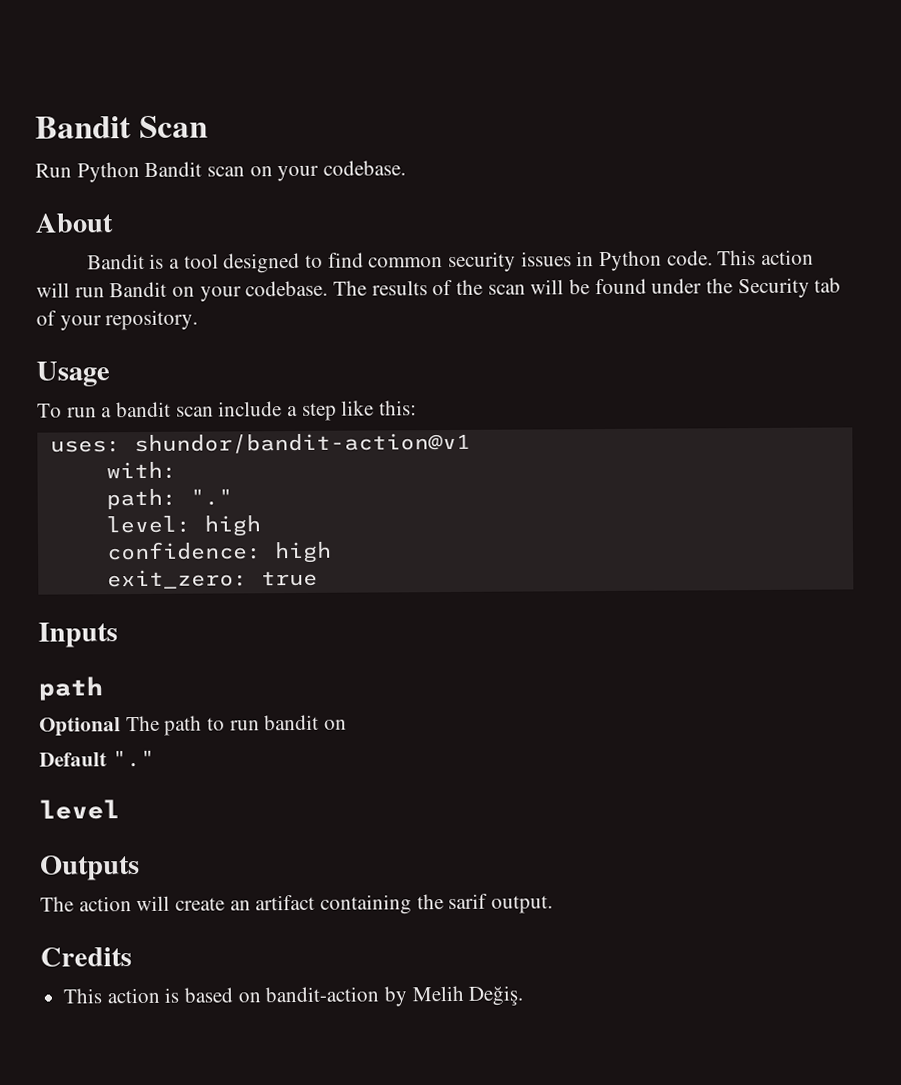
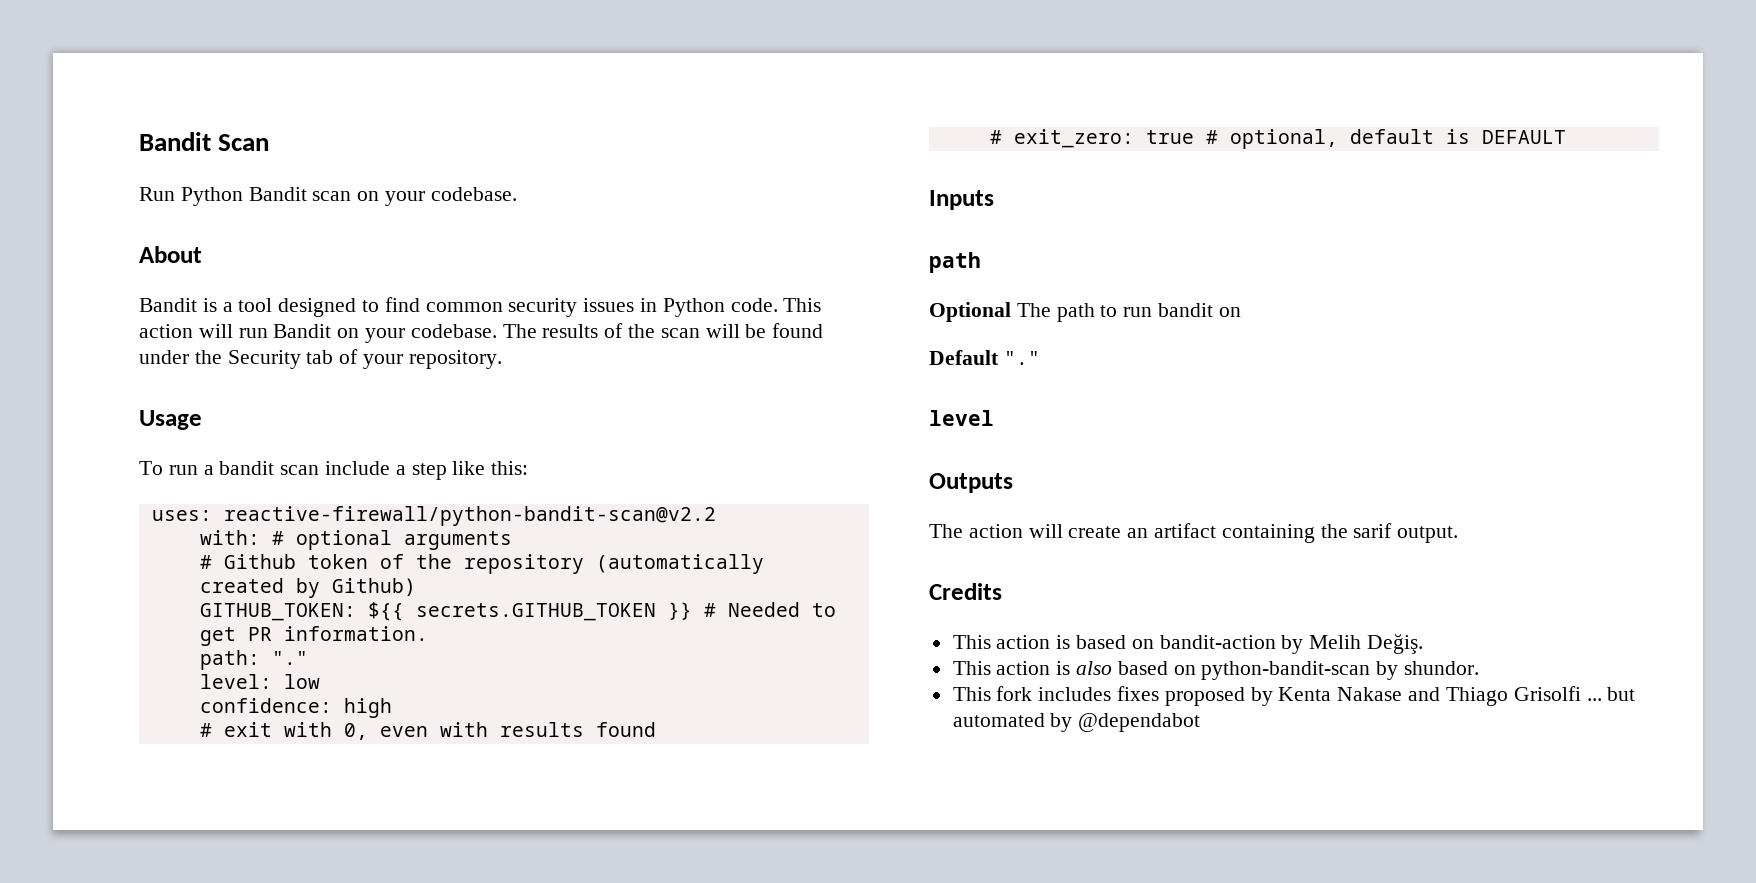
[133,432,471,455] shundor/bandit-action@v1 -> [223,506,716,526] reactive-firewall/python-bandit-scan@v2.2
(177, 470) none -> [271,530,512,550] [199,554,764,574] [199,578,416,598] [199,602,836,621] [199,626,428,646] # optional arguments // # Github token of the repository (automatically created by Github) // GITHUB_TOKEN: ${{ secrets.GITHUB_TOKEN }} # Needed to get PR information.
[203,515,261,537] high -> [283,674,320,689] low
[106,569,318,590] exit_zero: true -> [199,722,656,740] [989,129,1566,149] # exit with 0, even with results found // # exit_zero: true # optional, default is DEFAULT
(524, 995) none -> [952,661,1480,680] [952,686,1636,706] [952,713,1201,732] // This action is also based on python-bandit-scan by shundor. // This fork includes fixes proposed by Kenta Nakase and Thiago Grisolfi ... but automated by @dependabot

